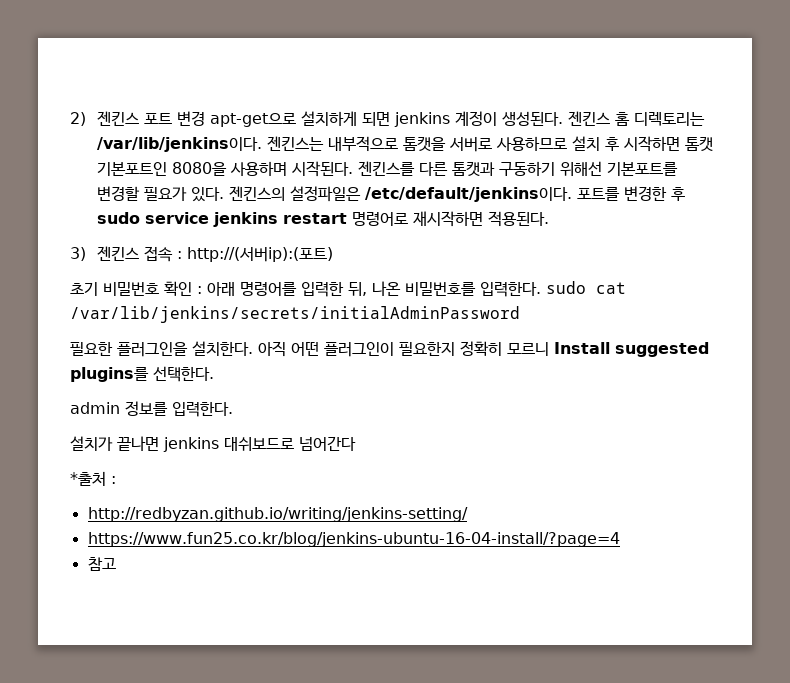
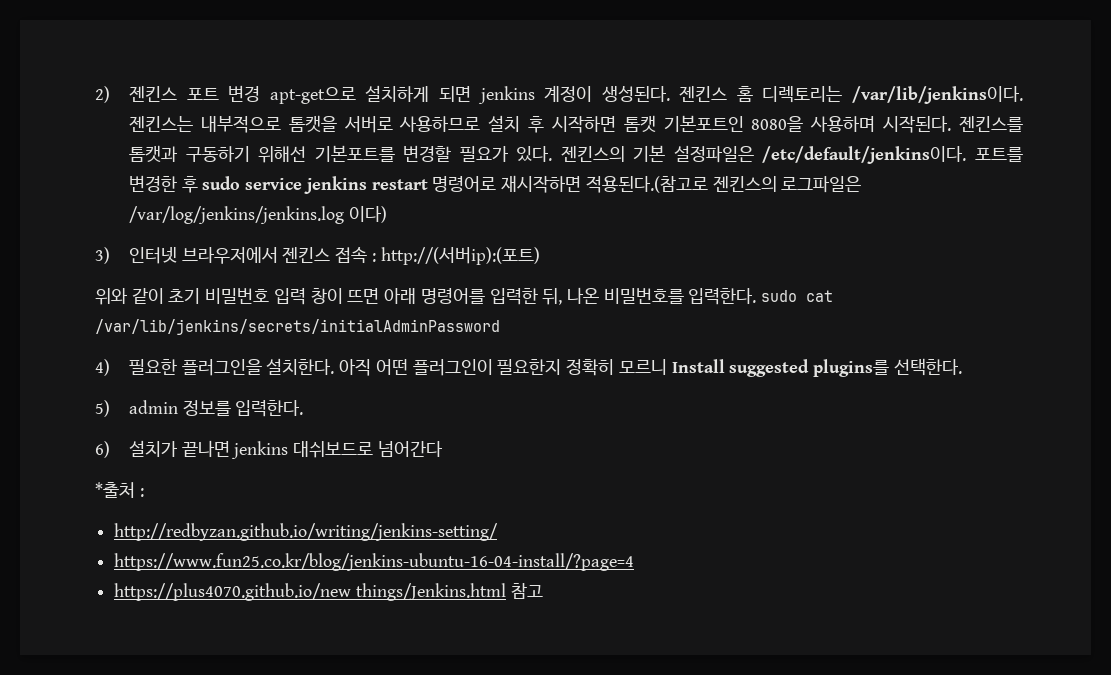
[418,162,448,176] 다른 -> (1024, 124) none
(285, 193) none -> [633,145,666,162] 기본
[487,211,549,227] 적용된다. -> [585,176,862,193] [129,206,387,224] 적용된다.(참고로 젠킨스의 로그파일은 /var/log/jenkins/jenkins.log 이다)
(86, 254) none -> [129,247,278,264] 인터넷 브라우저에서
[70,281,202,296] 초기 비밀번호 확인 : -> [95,288,380,305] 위와 같이 초기 비밀번호 입력 창이 뜨면
(520, 314) none -> [95,359,110,376] 4)
(214, 374) none -> [95,400,110,417] 5)
(233, 409) none -> [95,441,110,458] 6)
(620, 539) none -> [114,583,506,601] https://plus4070.github.io/new things/Jenkins.html

